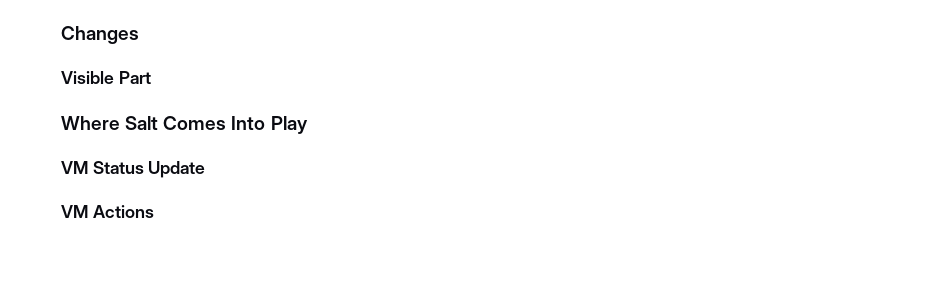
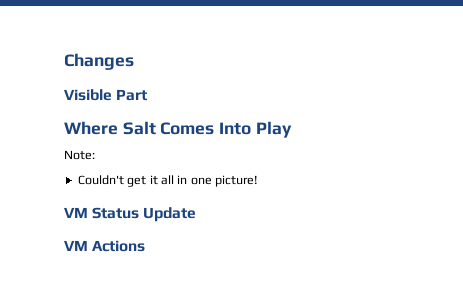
(308, 125) none -> [64,150,95,160] [77,175,258,187] // Note: // Couldn't get it all in one picture!

